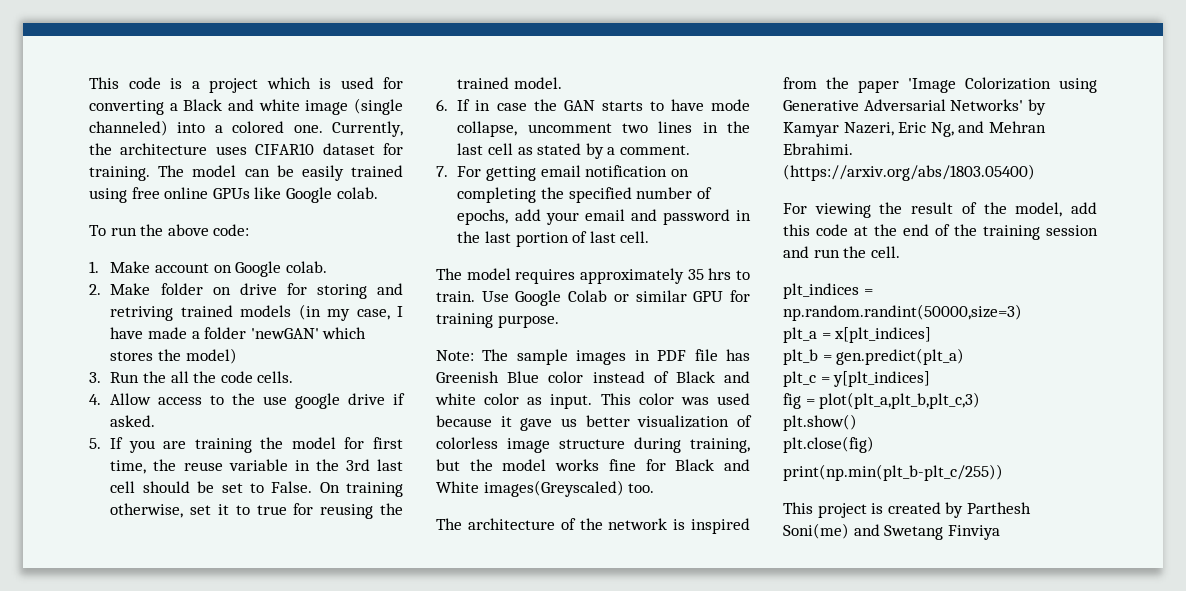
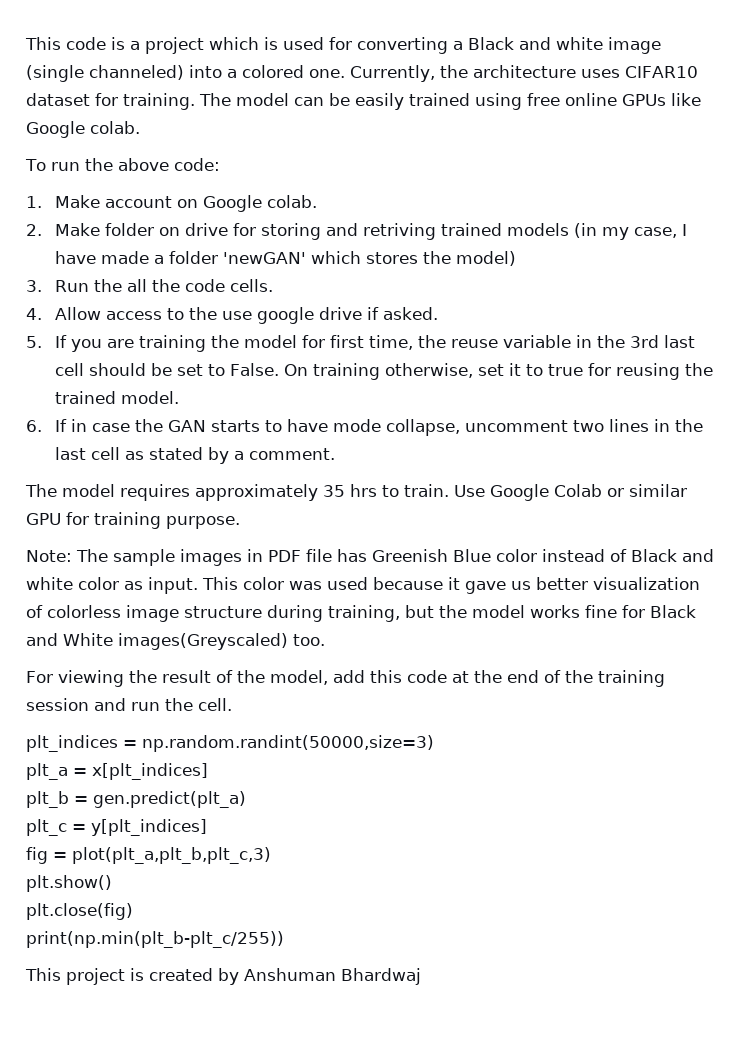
[436,165,689,181] [457,187,712,203] [457,209,751,225] [457,231,650,247] // 7. For getting email notification on completing the specified number of epochs, add your email and password in the last portion of last cell. -> (335, 454) none
[436,518,750,534] [783,77,1097,93] [783,99,1046,115] [783,121,1046,137] [783,143,853,155] [783,164,1035,181] // The architecture of the network is inspired from the paper 'Image Colorization using Generative Adversarial Networks' by Kamyar Nazeri, Eric Ng, and Mehran Ebrahimi. (https://arxiv.org/abs/1803.05400) -> (325, 640) none
[966,502,1031,514] [783,523,1000,540] Parthesh Soni(me) and Swetang Finviya -> [244,968,421,985] Anshuman Bhardwaj

